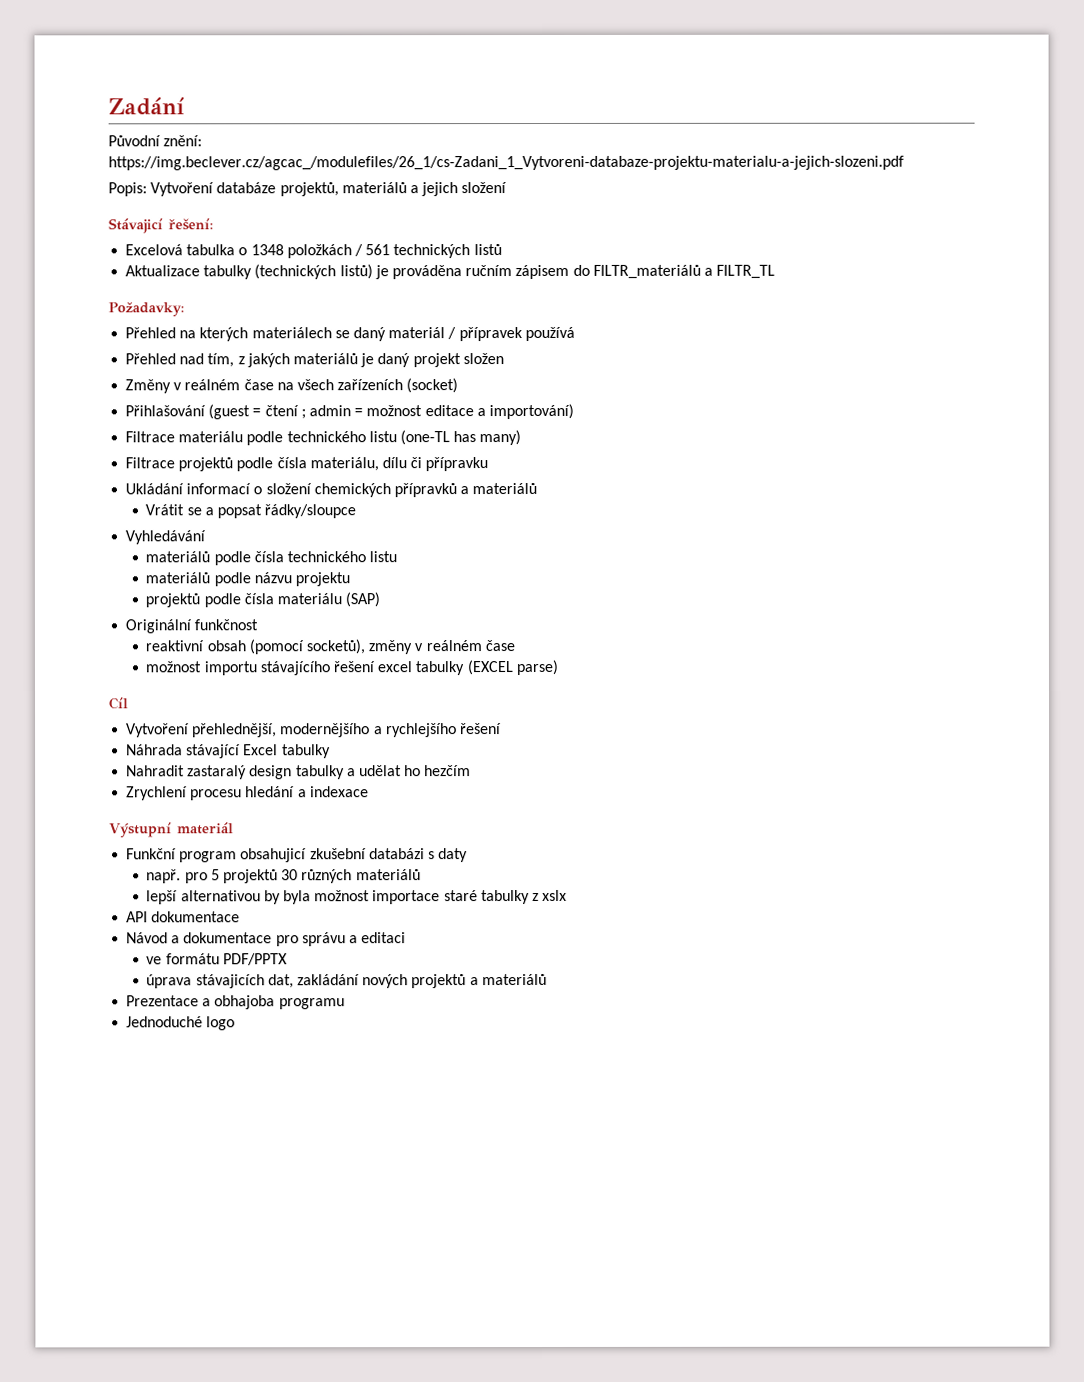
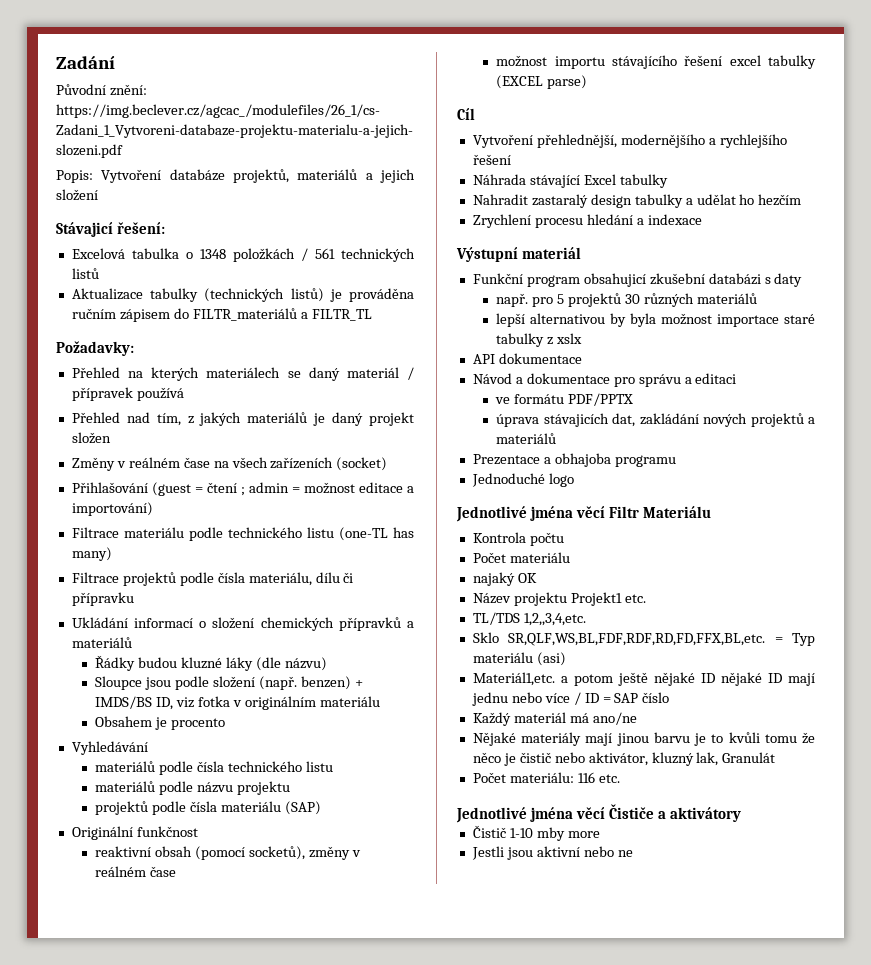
[145,504,357,519] Vrátit se a popsat řádky/sloupce -> [95,655,327,671] [95,676,363,690] [95,696,380,710] [95,716,226,730] Řádky budou kluzné láky (dle názvu) // Sloupce jsou podle složení (např. benzen) + IMDS/BS ID, viz fotka v originálním materiálu // Obsahem je procento
(236, 1023) none -> [456,506,711,522] [472,532,564,546] [472,552,570,563] [472,572,537,586] [472,592,646,606] [472,612,586,626] [472,632,815,646] [472,652,566,666] [472,672,816,686] [471,692,670,706] [472,712,637,726] [472,732,815,746] [472,752,776,766] [472,772,620,783] [456,804,741,823] [472,825,600,841] [471,846,633,860] // Jednotlivé jména věcí Filtr Materiálu // Kontrola počtu // Počet materiálu // najaký OK // Název projektu Projekt1 etc. // TL/TDS 1,2,,3,4,etc. // Sklo SR,QLF,WS,BL,FDF,RDF,RD,FD,FFX,BL,etc. = Typ materiálu (asi) // Materiál1,etc. a potom ještě nějaké ID nějaké ID mají jednu nebo více / ID = SAP číslo // Každý materiál má ano/ne // Nějaké materiály mají jinou barvu je to kvůli tomu že něco je čistič nebo aktivátor, kluzný lak, Granulát // Počet materiálu: 116 etc. // Jednotlivé jména věcí Čističe a aktivátory // Čistič 1-10 mby more // Jestli jsou aktivní nebo ne

